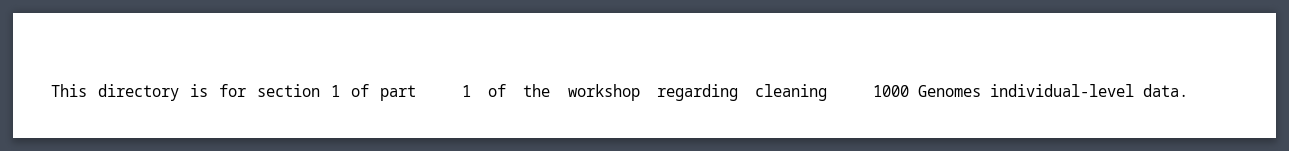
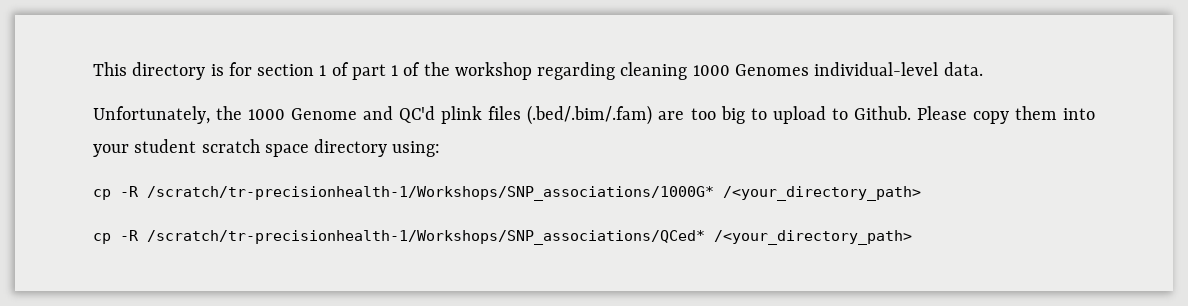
(1188, 90) none -> [93,105,1096,125] [93,139,441,157] [93,186,921,201] [93,230,912,245] // Unfortunately, the 1000 Genome and QC'd plink files (.bed/.bim/.fam) are too big to upload to Github. Please copy them into your student scratch space directory using: // cp -R /scratch/tr-precisionhealth-1/Workshops/SNP_associations/1000G* /<your_directory_path> // cp -R /scratch/tr-precisionhealth-1/Workshops/SNP_associations/QCed* /<your_directory_path>

